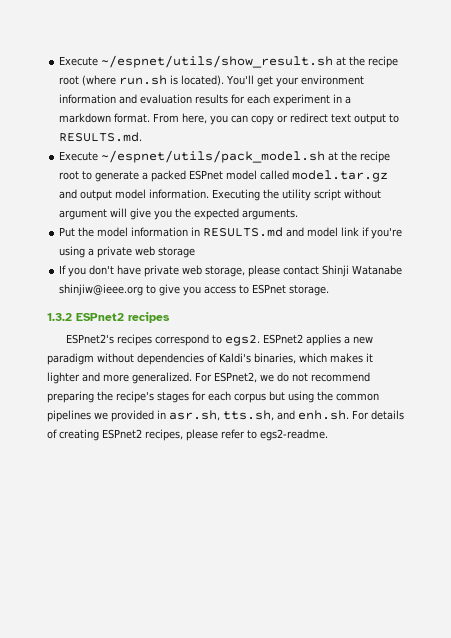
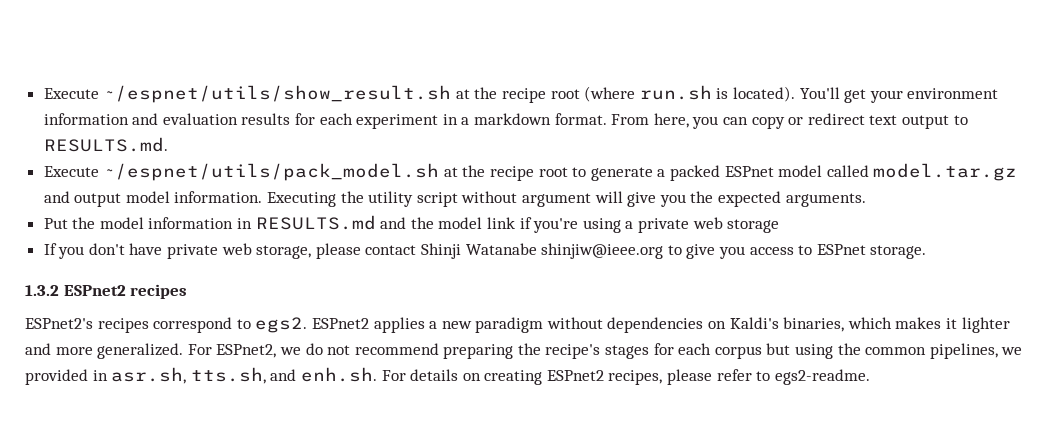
(305, 232) none -> [410,217,434,229] the
[207,353,217,363] of -> [708,321,727,329] on
[47,410,91,422] pipelines -> [929,343,998,359] pipelines,
[47,429,57,439] of -> [462,373,481,381] on

